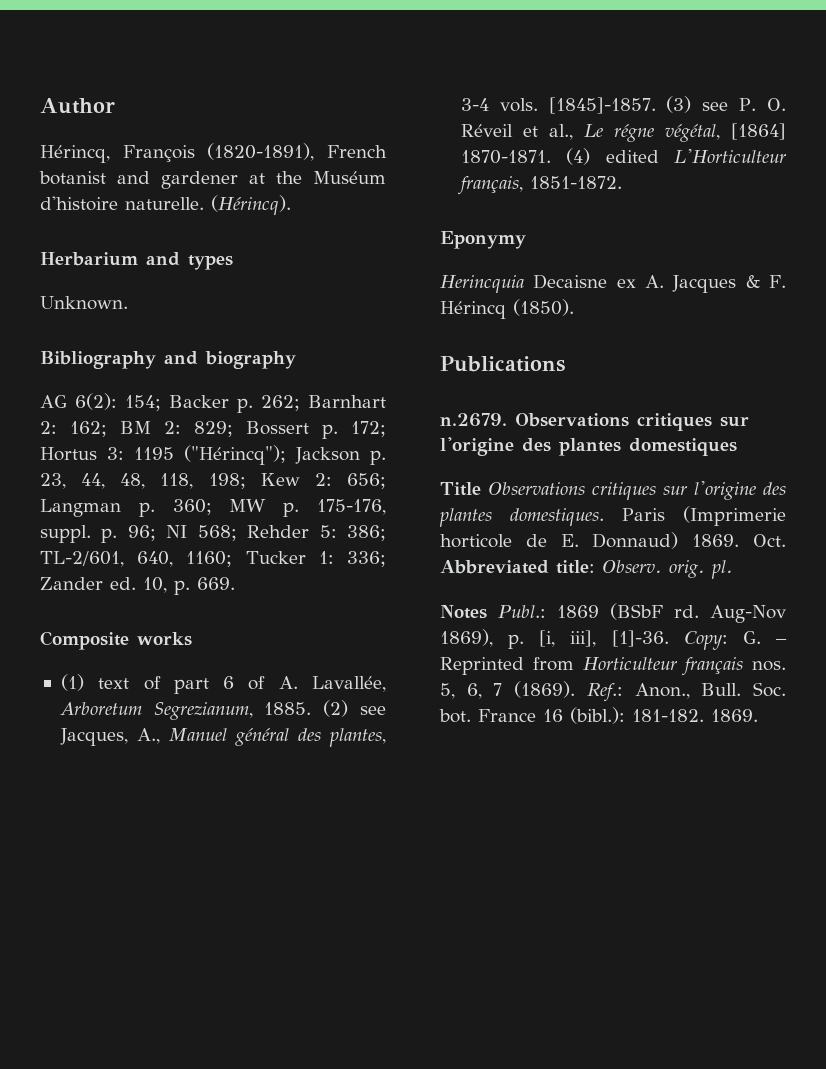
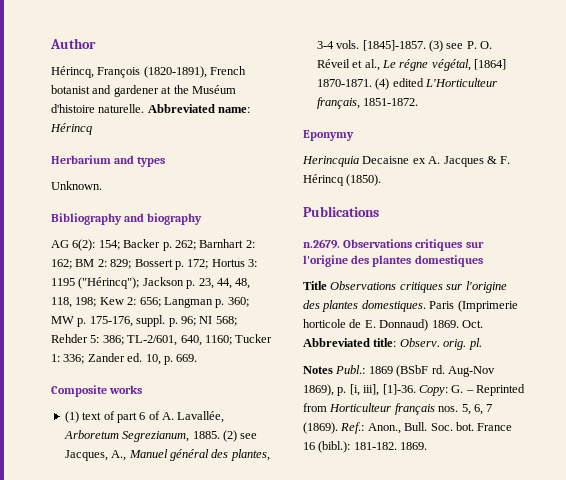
[211,195,291,215] (Hérincq). -> [147,104,251,113] [50,123,92,135] Abbreviated name: Hérincq

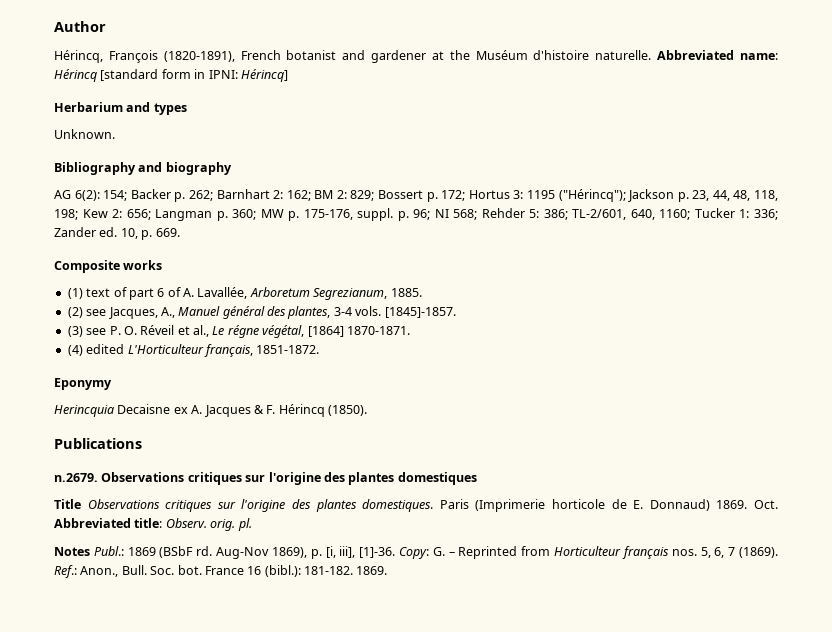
(92, 129) none -> [100,69,288,82] [standard form in IPNI: Hérincq]
(220, 435) none -> (422, 292) //
(426, 45) none -> (456, 312) //
(372, 83) none -> (410, 330) //

